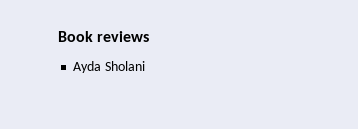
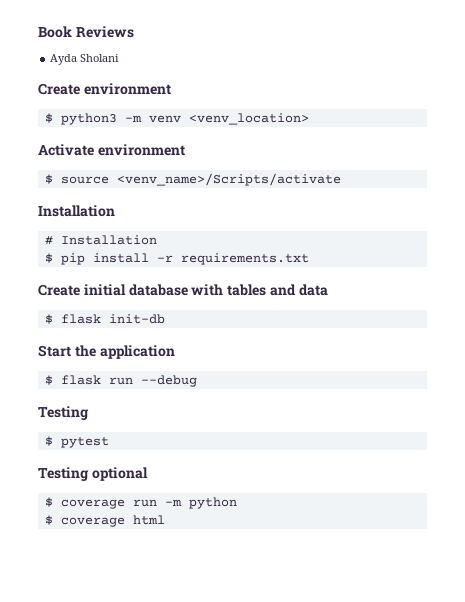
[97,31,150,42] reviews -> [75,26,134,38] Reviews
(146, 66) none -> [38,83,171,95] [44,113,309,125] [38,144,185,156] [44,173,341,186] [38,205,115,217] [44,235,157,245] [44,253,309,265] [38,284,328,296] [44,314,165,324] [38,345,175,359] [44,375,197,387] [38,406,89,420] [44,436,109,448] [38,467,148,481] [44,497,237,509] [44,515,165,527] // Create environment // $ python3 -m venv <venv_location> // Activate environment // $ source <venv_name>/Scripts/activate // Installation // # Installation // $ pip install -r requirements.txt // Create initial database with tables and data // $ flask init-db // Start the application // $ flask run --debug // Testing // $ pytest // Testing optional // $ coverage run -m python // $ coverage html

